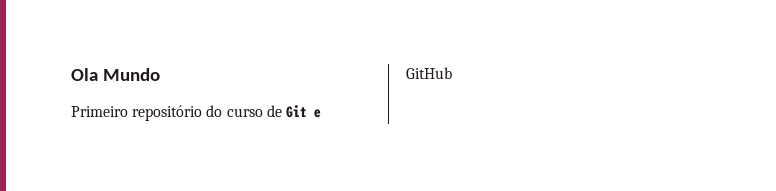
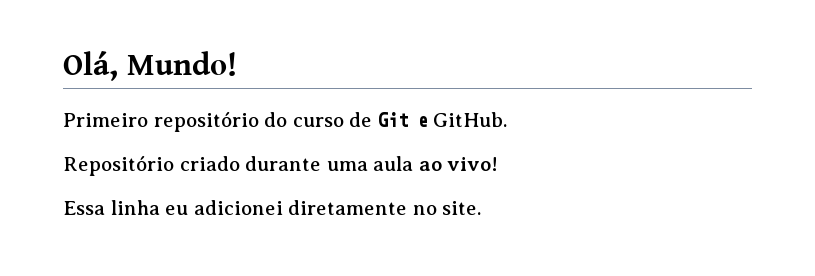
[71,68,161,81] Ola Mundo -> [63,51,237,81] Olá, Mundo!
[406,67,452,79] GitHub -> [433,112,508,127] [63,155,499,176] [63,200,482,215] GitHub. // Repositório criado durante uma aula ao vivo! // Essa linha eu adicionei diretamente no site.

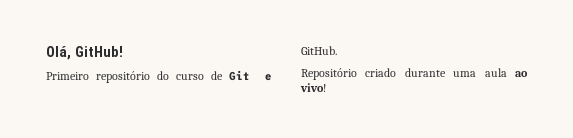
[126,51,237,76] Mundo! -> [74,46,123,57] GitHub!
[63,200,482,215] // Essa linha eu adicionei diretamente no site. -> (326, 87) none

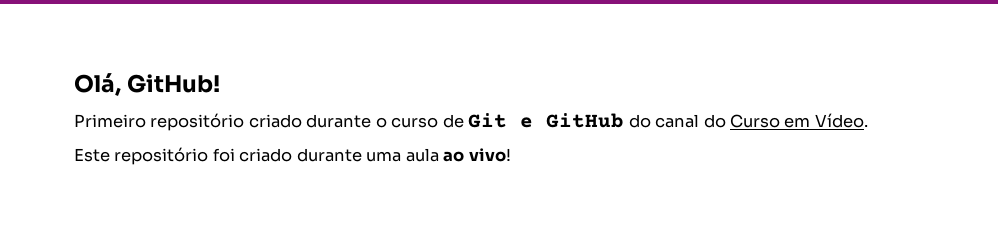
[156,71,169,80] do -> [248,114,387,128] criado durante o
[301,46,337,55] [301,68,357,80] GitHub. // Repositório -> [546,113,868,128] [74,147,235,165] GitHub do canal do Curso em Vídeo. // Este repositório foi

